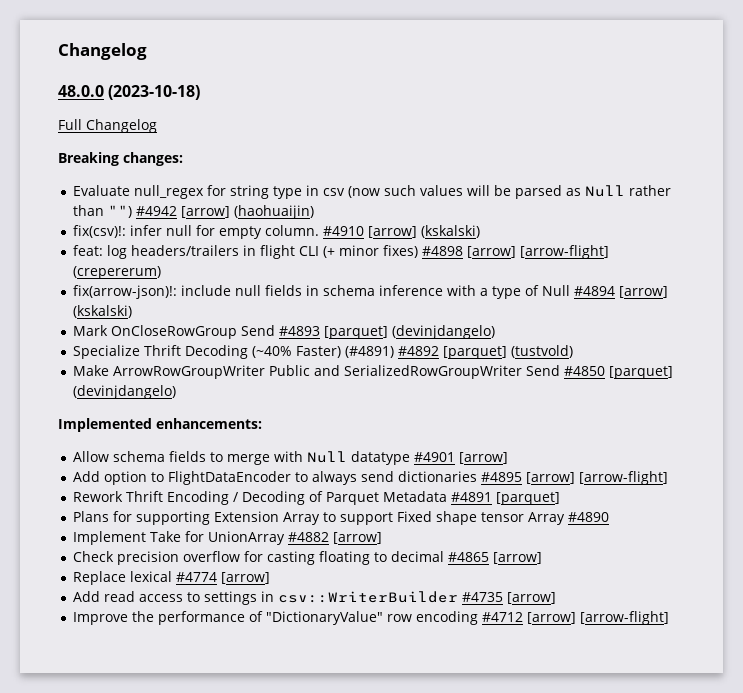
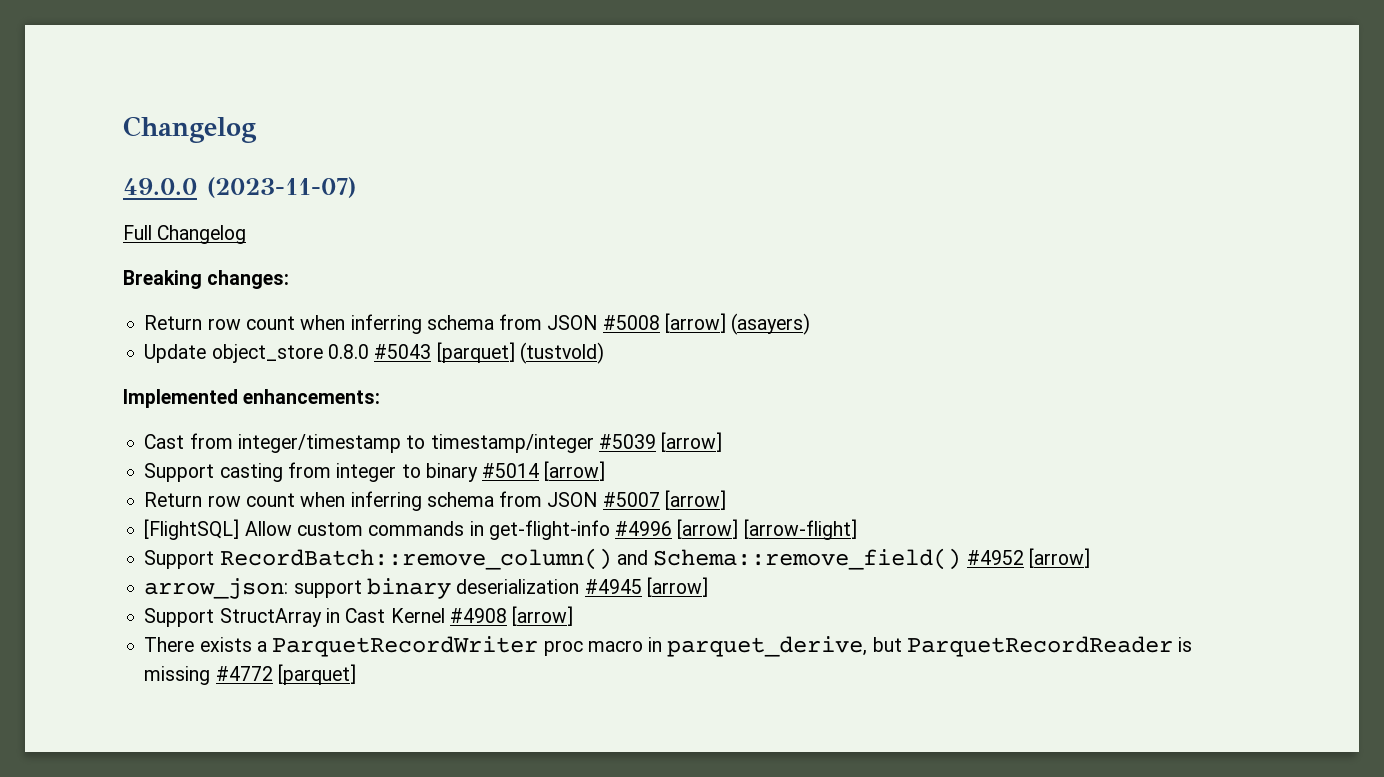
[58,43,147,60] [58,85,201,100] Changelog // 48.0.0 (2023-10-18) -> [123,116,257,143] [123,177,356,198] Changelog // 49.0.0 (2023-11-07)
[72,185,671,199] [72,205,314,219] [72,225,480,239] [72,245,609,259] [72,266,161,279] [72,285,668,299] [72,305,132,318] [72,325,495,339] [72,345,573,359] [72,365,673,379] [72,385,176,399] [58,418,262,432] [72,451,508,465] [72,471,668,485] [72,491,560,505] [72,511,609,525] [72,531,382,545] [72,551,542,565] [72,571,270,585] [72,591,556,605] [72,611,669,625] Evaluate null_regex for string type in csv (now such values will be parsed as Null rather than "") #4942 [arrow] (haohuaijin) // fix(csv)!: infer null for empty column. #4910 [arrow] (kskalski) // feat: log headers/trailers in flight CLI (+ minor fixes) #4898 [arrow] [arrow-flight] (crepererum) // fix(arrow-json)!: include null fields in schema inference with a type of Null #4894 [arrow] (kskalski) // Mark OnCloseRowGroup Send #4893 [parquet] (devinjdangelo) // Specialize Thrift Decoding (~40% Faster) (#4891) #4892 [parquet] (tustvold) // Make ArrowRowGroupWriter Public and SerializedRowGroupWriter Send #4850 [parquet] (devinjdangelo) // Implemented enhancements: // Allow schema fields to merge with Null datatype #4901 [arrow] // Add option to FlightDataEncoder to always send dictionaries #4895 [arrow] [arrow-flight] // Rework Thrift Encoding / Decoding of Parquet Metadata #4891 [parquet] // Plans for supporting Extension Array to support Fixed shape tensor Array #4890 // Implement Take for UnionArray #4882 [arrow] // Check precision overflow for casting floating to decimal #4865 [arrow] // Replace lexical #4774 [arrow] // Add read access to settings in csv::WriterBuilder #4735 [arrow] // Improve the performance of "DictionaryValue" row encoding #4712 [arrow] [arrow-flight] -> [144,313,811,335] [144,342,604,364] [123,389,381,408] [144,432,723,453] [144,461,606,482] [144,490,726,511] [144,519,857,540] [144,548,1090,570] [144,577,708,599] [144,606,574,627] [144,636,1193,657] [144,664,356,685] Return row count when inferring schema from JSON #5008 [arrow] (asayers) // Update object_store 0.8.0 #5043 [parquet] (tustvold) // Implemented enhancements: // Cast from integer/timestamp to timestamp/integer #5039 [arrow] // Support casting from integer to binary #5014 [arrow] // Return row count when inferring schema from JSON #5007 [arrow] // [FlightSQL] Allow custom commands in get-flight-info #4996 [arrow] [arrow-flight] // Support RecordBatch::remove_column() and Schema::remove_field() #4952 [arrow] // arrow_json: support binary deserialization #4945 [arrow] // Support StructArray in Cast Kernel #4908 [arrow] // There exists a ParquetRecordWriter proc macro in parquet_derive, but ParquetRecordReader is missing #4772 [parquet]

